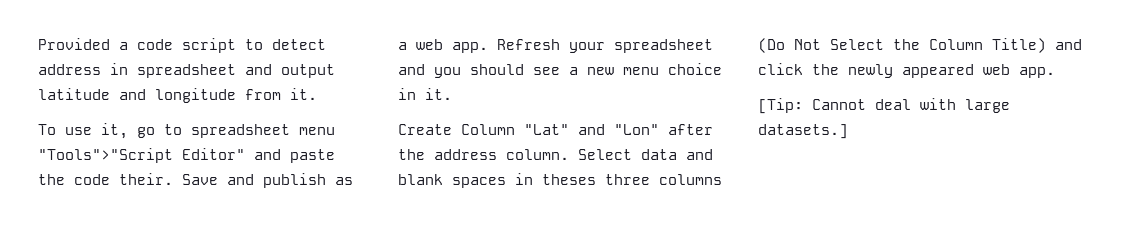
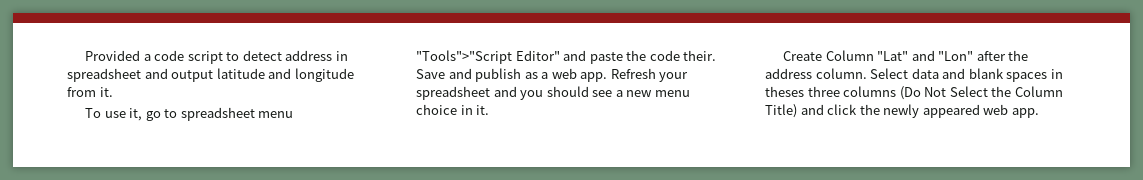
[758,98,1010,114] [758,124,848,139] // [Tip: Cannot deal with large datasets.] -> (1039, 113) none

